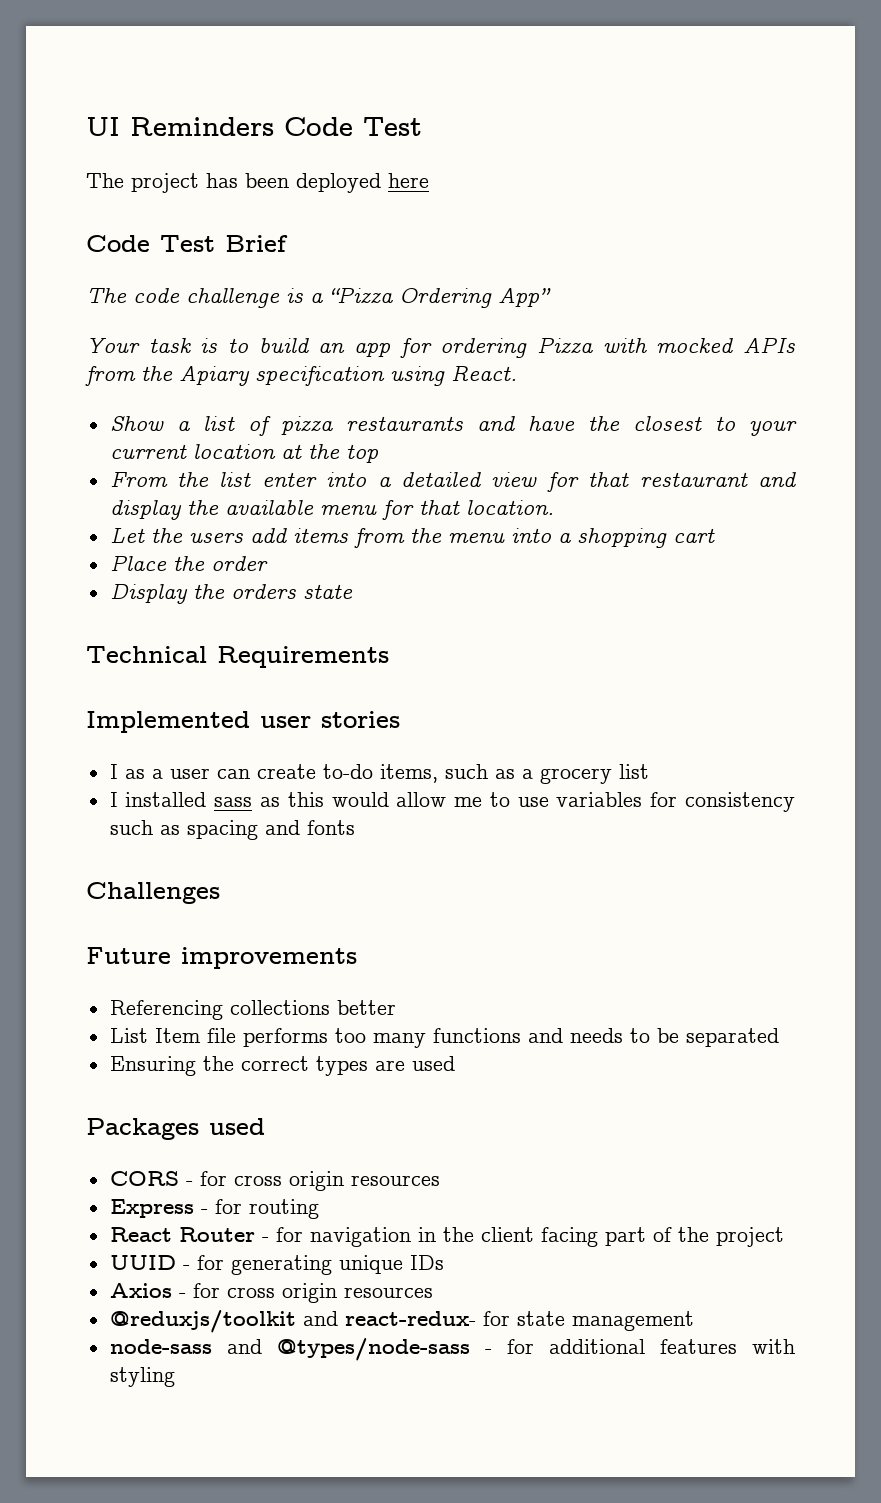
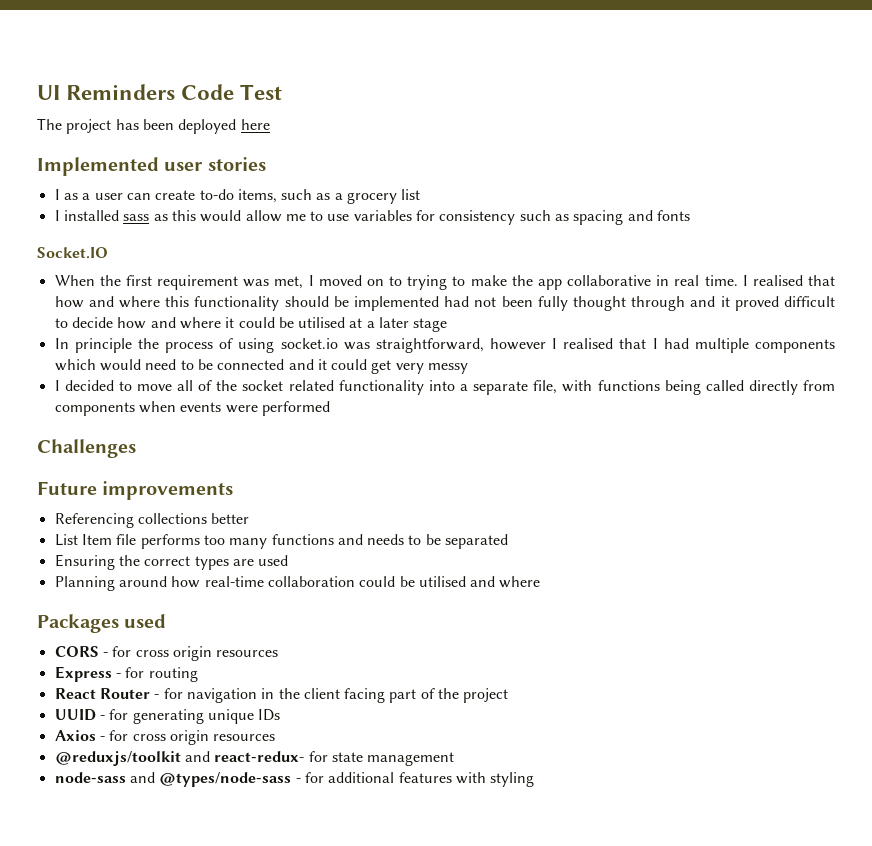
[86,235,288,252] [86,287,551,308] [86,337,795,358] [85,365,517,386] [109,416,797,436] [109,444,379,463] [109,472,796,492] [109,500,554,520] [109,527,715,548] [109,555,268,571] [109,583,353,604] [86,646,389,668] // Code Test Brief // The code challenge is a “Pizza Ordering App” // Your task is to build an app for ordering Pizza with mocked APIs from the Apiary specification using React. // Show a list of pizza restaurants and have the closest to your current location at the top // From the list enter into a detailed view for that restaurant and display the available menu for that location. // Let the users add items from the menu into a shopping cart // Place the order // Display the orders state // Technical Requirements -> (270, 124) none
(355, 827) none -> [37,247,108,259] [54,275,835,290] [54,296,836,311] [54,317,448,332] [54,338,835,353] [54,359,469,374] [54,380,835,395] [54,401,330,416] // Socket.IO // When the first requirement was met, I moved on to trying to make the app collaborative in real time. I realised that how and where this functionality should be implemented had not been fully thought through and it proved difficult to decide how and where it could be utilised at a later stage // In principle the process of using socket.io was straightforward, however I realised that I had multiple components which would need to be connected and it could get very messy // I decided to move all of the socket related functionality into a separate file, with functions being called directly from components when events were performed
(455, 1063) none -> [54,576,541,591] // Planning around how real-time collaboration could be utilised and where

